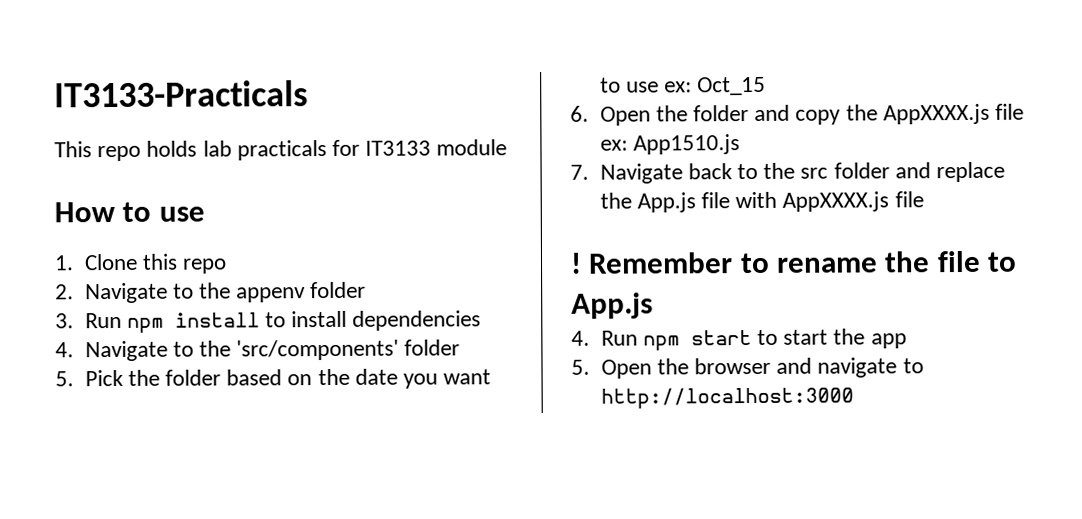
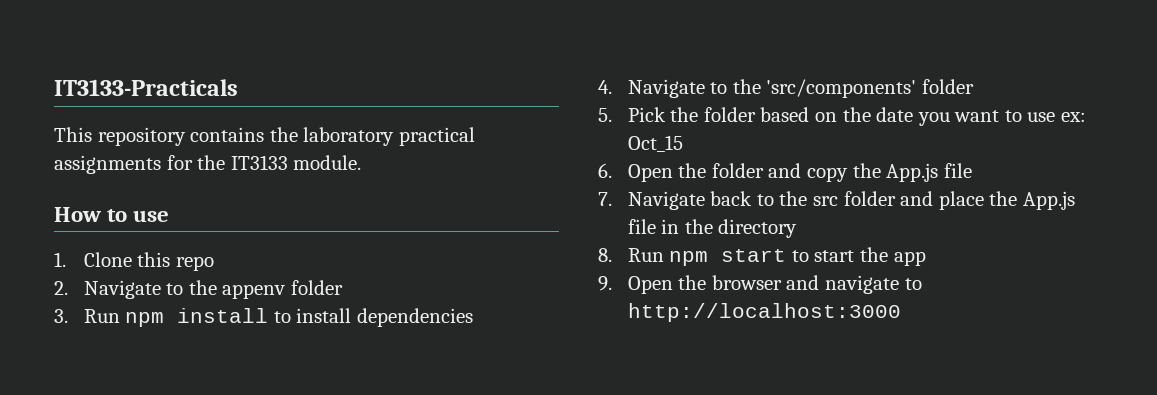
[97,139,508,162] repo holds lab practicals for IT3133 module -> [97,127,475,146] [54,155,362,174] repository contains the laboratory practical assignments for the IT3133 module.
[882,103,1024,125] [599,134,740,155] AppXXXX.js file ex: App1510.js -> [886,163,972,182] App.js file
[935,161,1005,183] [599,191,924,213] [570,250,1018,274] [571,292,653,319] [571,330,590,346] replace the App.js file with AppXXXX.js file // ! Remember to rename the file to App.js // 4. -> [938,191,1075,210] [627,219,798,238] [598,248,612,262] place the App.js file in the directory // 8.
[571,359,590,375] 5. -> [598,276,612,291] 9.

